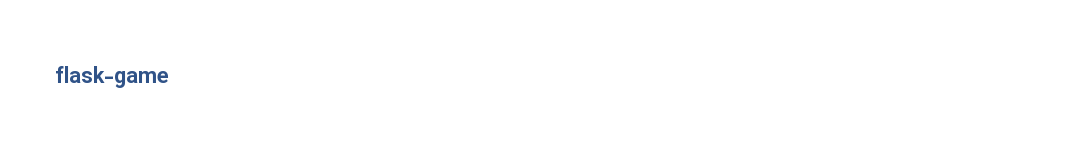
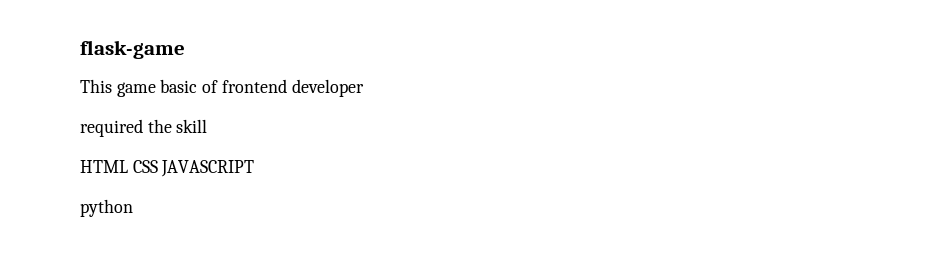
(169, 77) none -> [80,79,364,97] [80,119,208,137] [80,160,255,177] [80,199,133,217] // This game basic of frontend developer // required the skill // HTML CSS JAVASCRIPT // python

